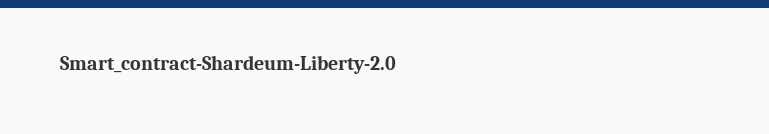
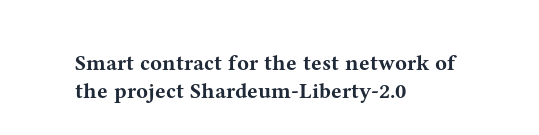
[60,55,396,74] Smart_contract-Shardeum-Liberty-2.0 -> [75,55,457,70] [75,83,406,103] Smart contract for the test network of the project Shardeum-Liberty-2.0

